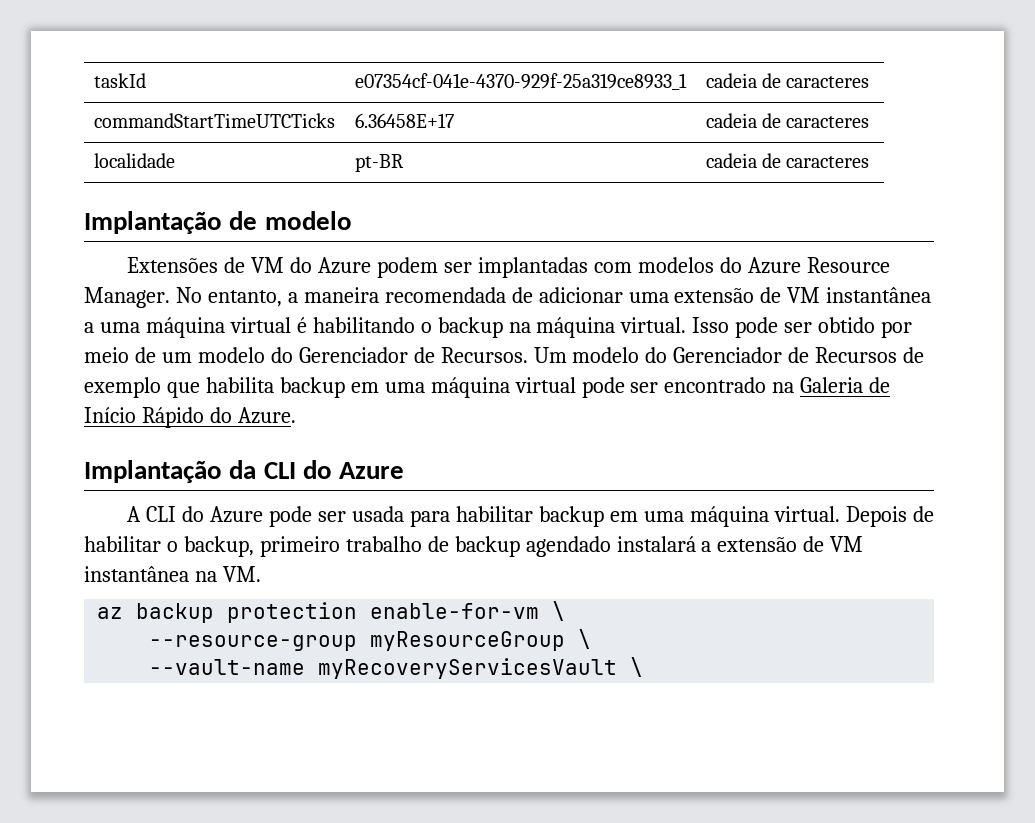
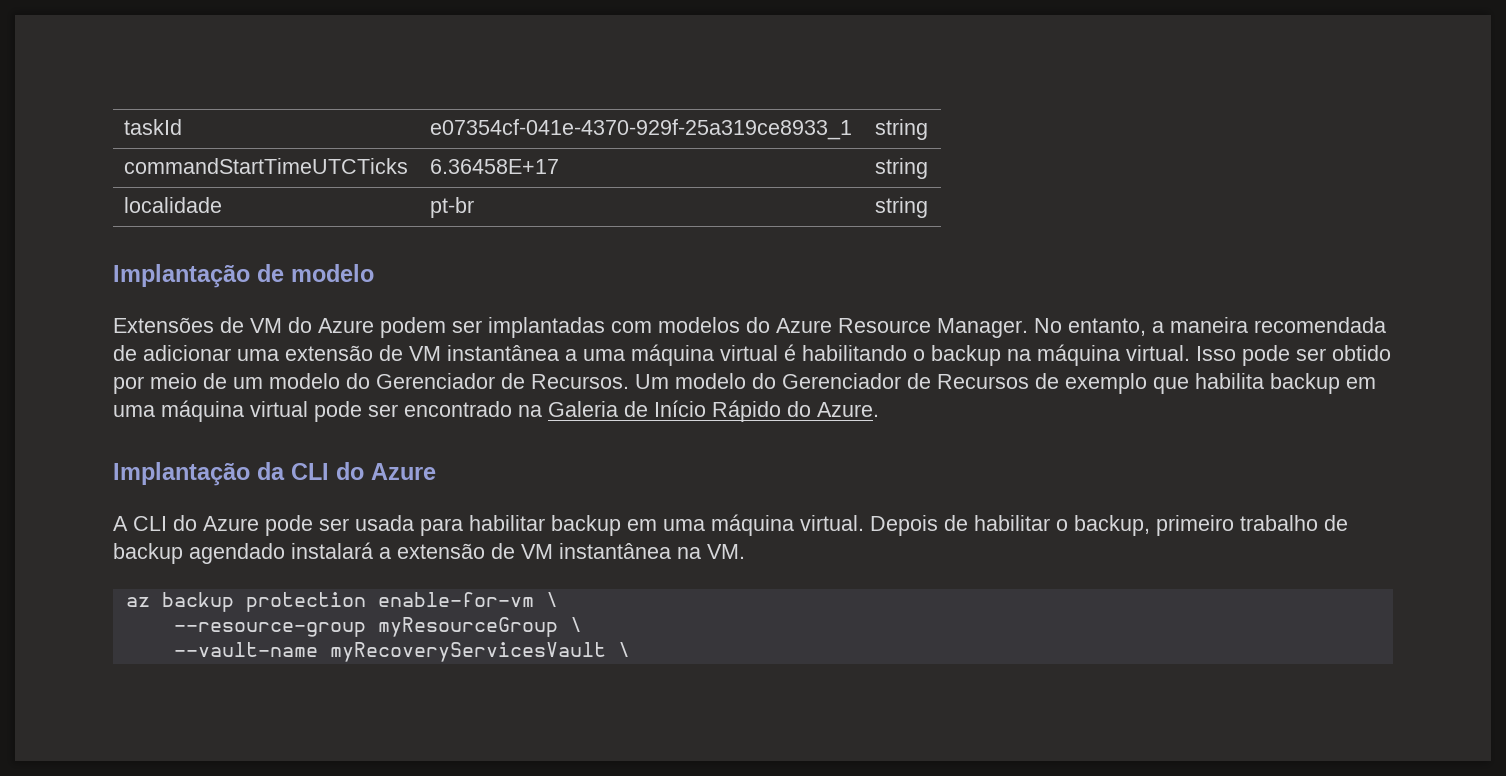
[705,73,870,88] cadeia de caracteres -> [874,119,928,140] string
[705,113,870,128] [93,153,175,168] [354,154,404,172] [705,153,870,168] cadeia de caracteres // localidade | pt-BR | cadeia de caracteres -> [874,158,928,179] [123,197,222,213] [429,197,474,218] [874,197,928,218] string // localidade | pt-br | string

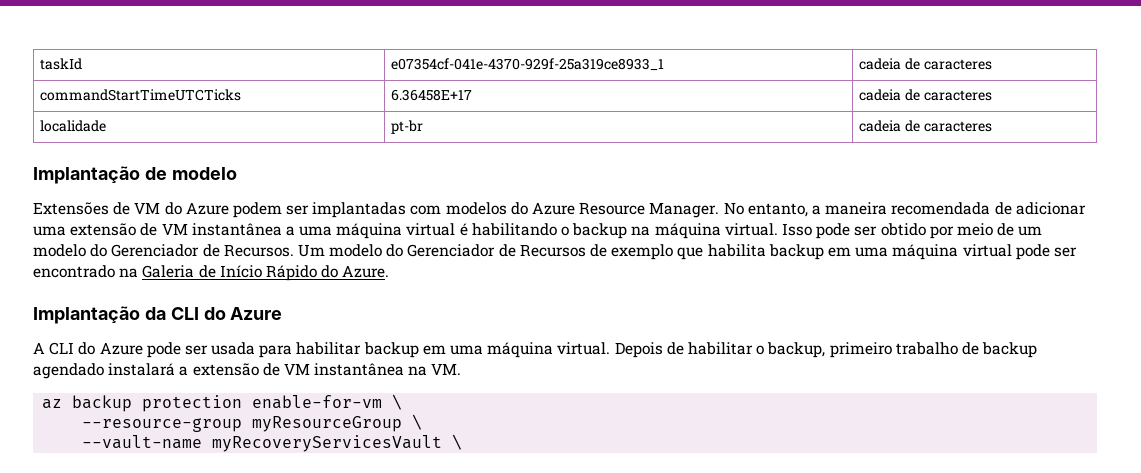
[874,119,928,140] string -> [859,58,992,70] cadeia de caracteres
[874,158,928,179] string -> [859,89,992,101] cadeia de caracteres
[874,197,928,218] string -> [859,120,992,132] cadeia de caracteres

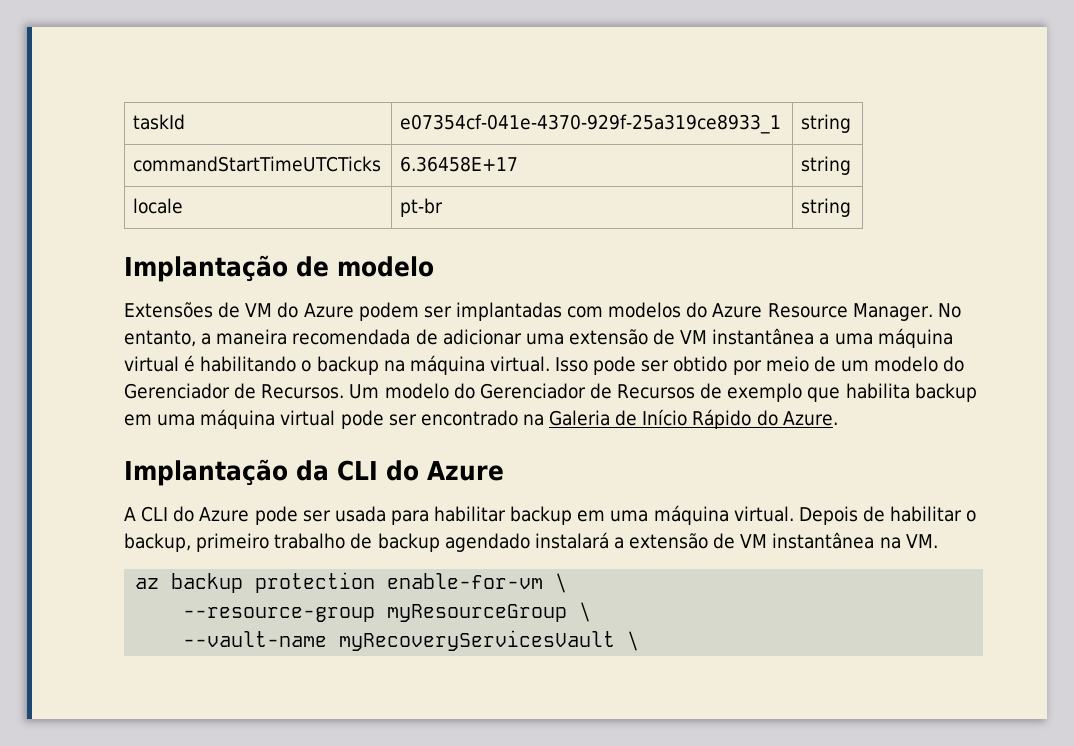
[859,58,992,70] cadeia de caracteres -> [801,114,852,133] string
[859,89,992,101] [40,120,107,132] [391,120,424,134] [859,120,992,132] cadeia de caracteres // localidade | pt-br | cadeia de caracteres -> [801,156,852,175] [133,198,184,214] [400,198,444,217] [801,198,852,217] string // locale | pt-br | string

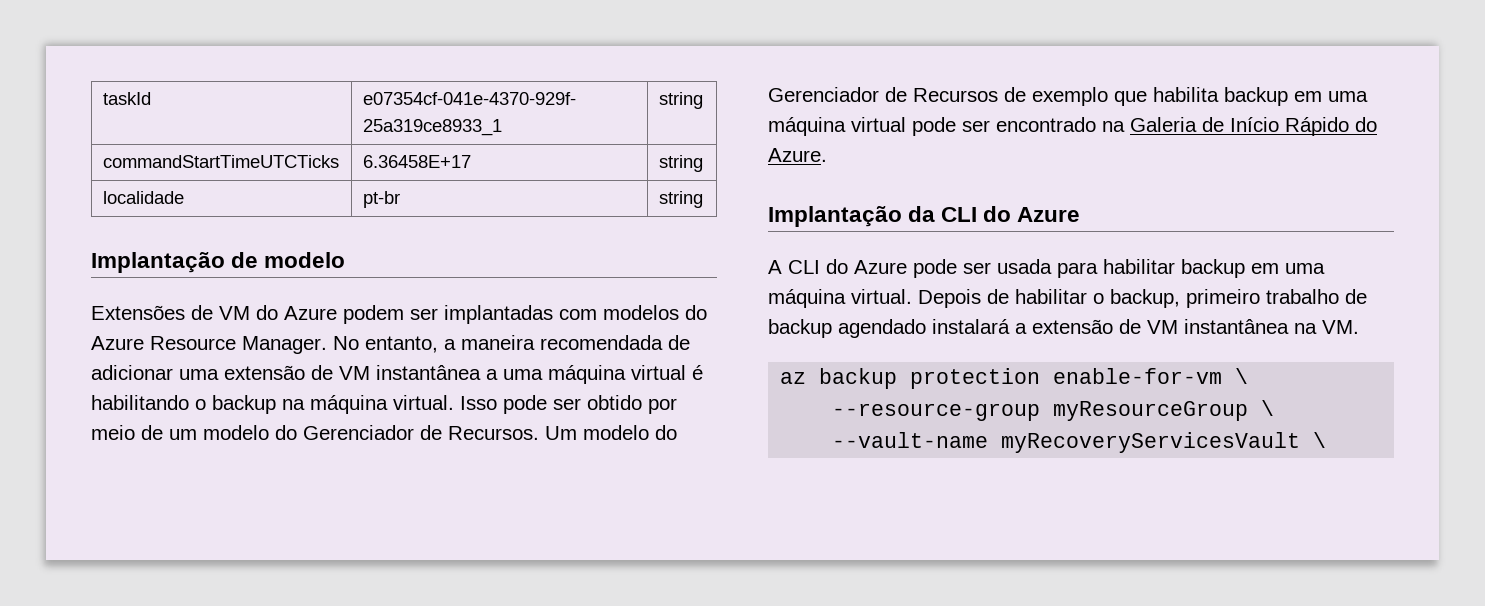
[133,198,184,214] locale -> [102,191,184,204] localidade

